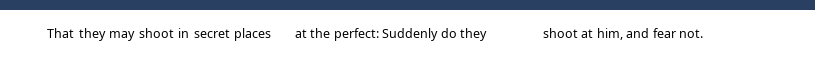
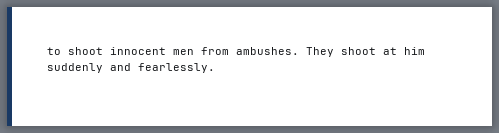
[47,28,703,41] That they may shoot in secret places at the perfect: Suddenly do they shoot at him, and fear not. -> [47,47,425,57] [47,63,215,73] to shoot innocent men from ambushes. They shoot at him suddenly and fearlessly.

